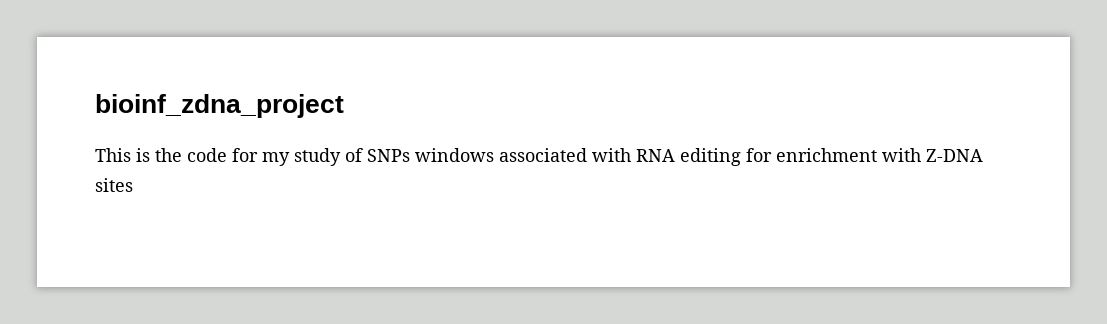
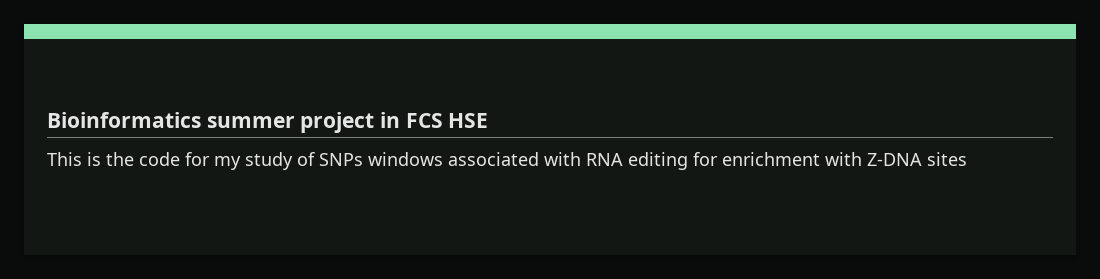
[95,94,344,118] bioinf_zdna_project -> [47,112,489,133] Bioinformatics summer project in FCS HSE

